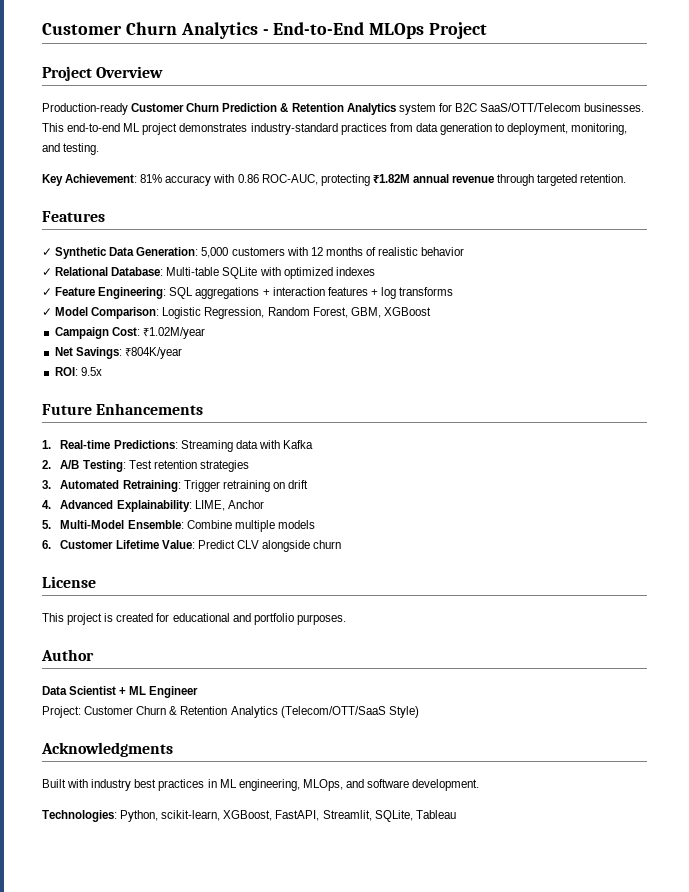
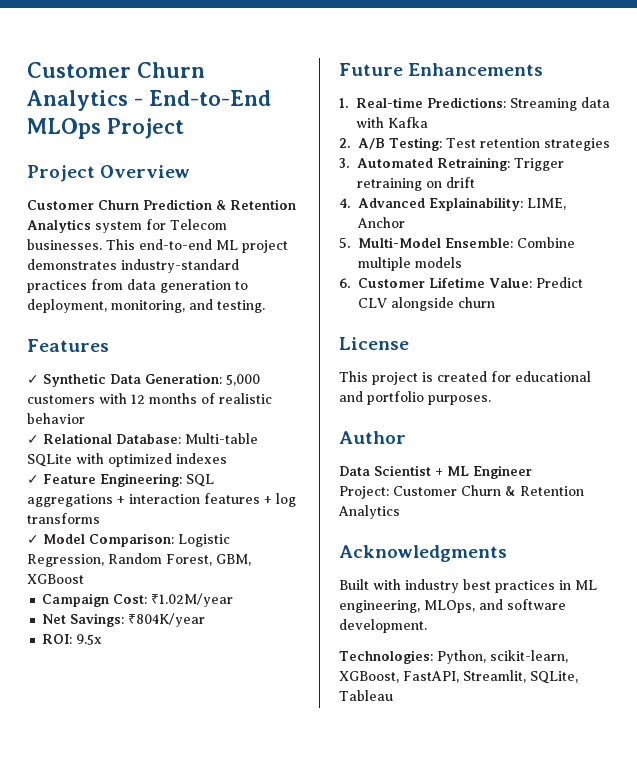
[42,103,128,115] Production-ready -> (191, 171) none
[454,103,582,112] B2C SaaS/OTT/Telecom -> [170,219,227,230] Telecom
[42,174,627,186] // Key Achievement: 81% accuracy with 0.86 ROC-AUC, protecting ₹1.82M annual revenue through targeted retention. -> (265, 306) none
[280,706,419,718] (Telecom/OTT/SaaS Style) -> (400, 512) none

